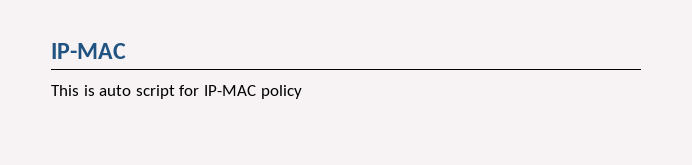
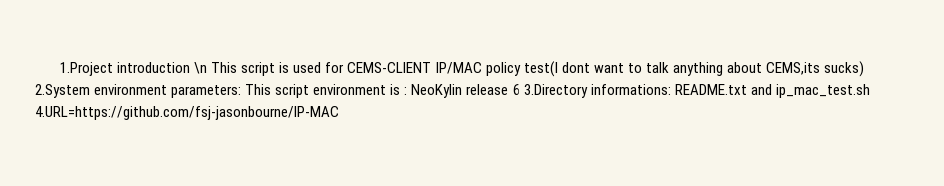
[51,43,126,59] [51,85,302,99] IP-MAC // This is auto script for IP-MAC policy -> [60,61,864,77] [35,84,870,98] [35,106,339,120] 1.Project introduction \n This script is used for CEMS-CLIENT IP/MAC policy test(I dont want to talk anything about CEMS,its sucks) 2.System environment parameters: This script environment is : NeoKylin release 6 3.Directory informations: README.txt and ip_mac_test.sh 4.URL=https://github.com/fsj-jasonbourne/IP-MAC

